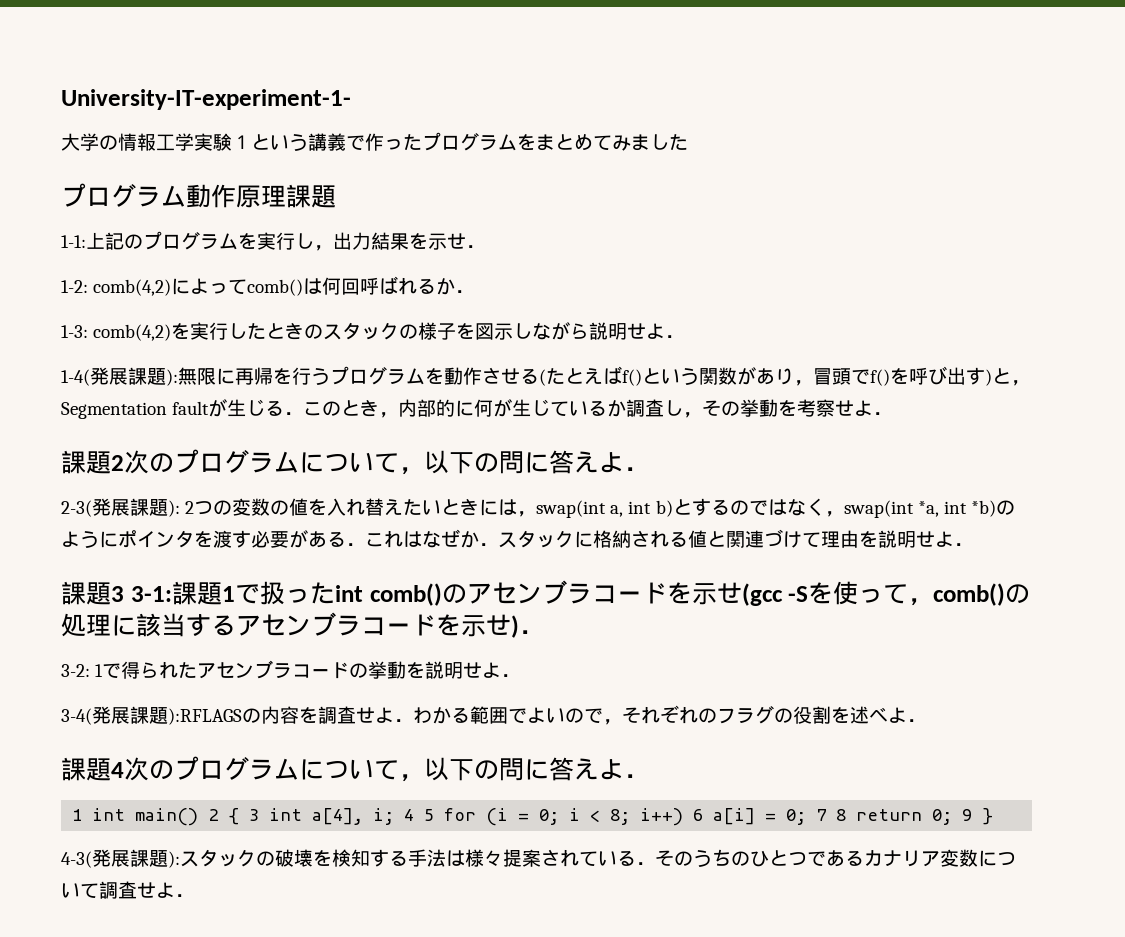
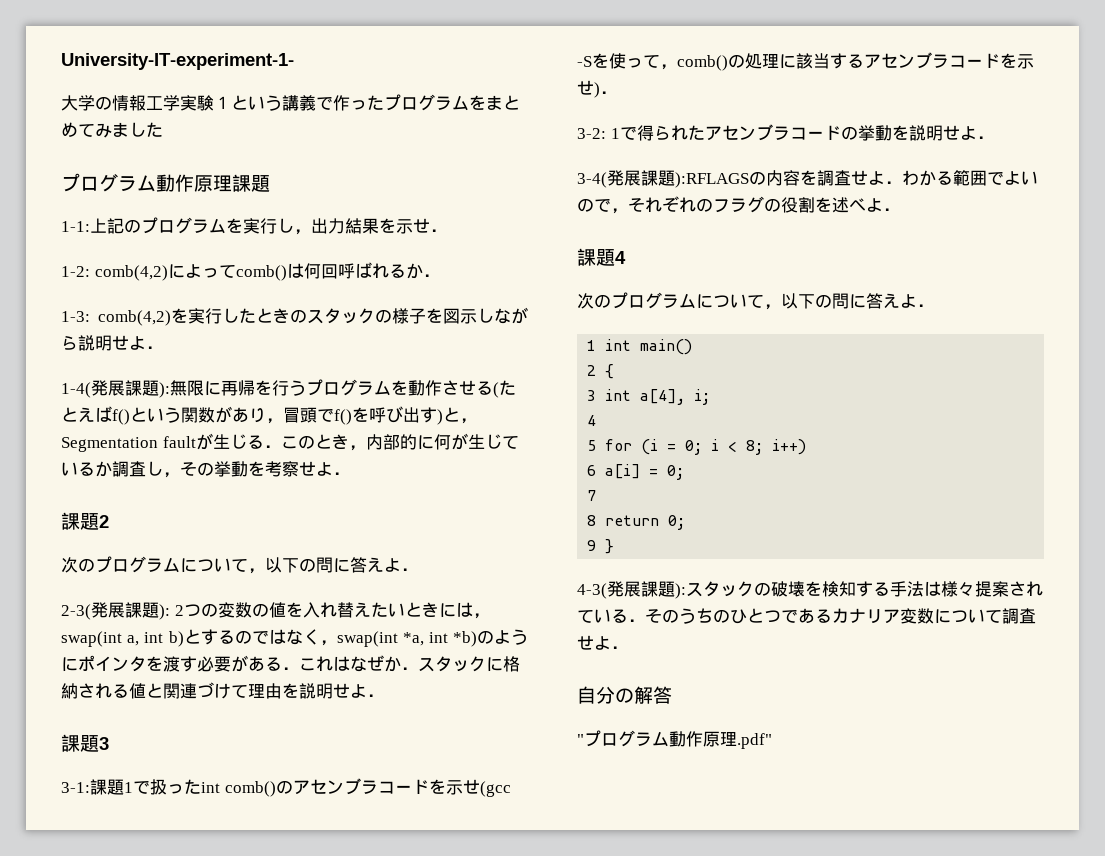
(124, 463) none -> (109, 521) //
(124, 594) none -> (109, 743) //
(124, 770) none -> (626, 257) //
(199, 817) none -> (693, 347) //
(240, 816) none -> (615, 371) //
[404,809,415,821] 4 -> [587,415,597,426] // 4 //
(684, 817) none -> (807, 447) //
(807, 817) none -> (685, 472) //
(827, 815) none -> (597, 495) //
(953, 817) none -> (686, 522) //
(194, 895) none -> [577,686,672,704] [577,730,772,749] // 自分の解答 // "プログラム動作原理.pdf"

